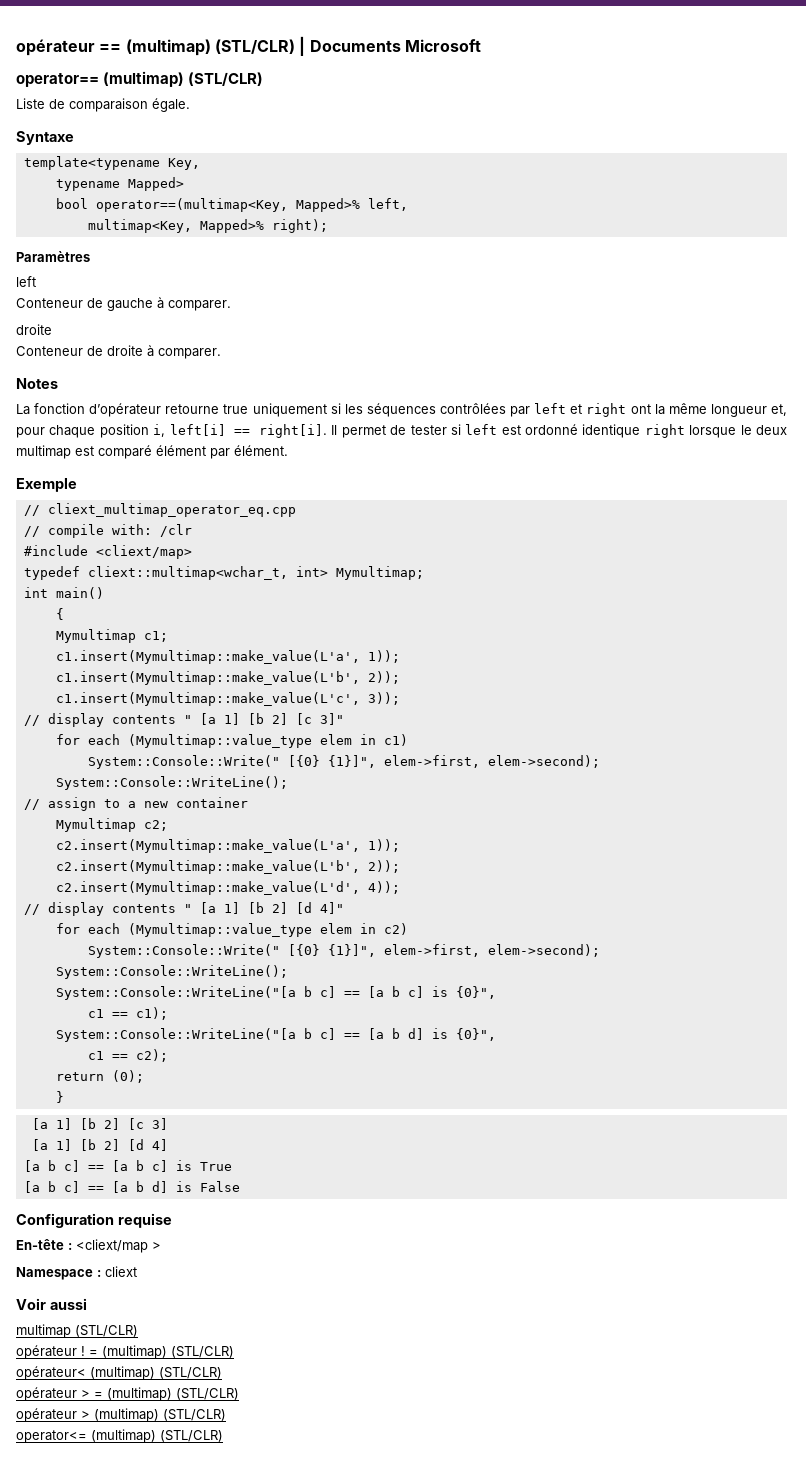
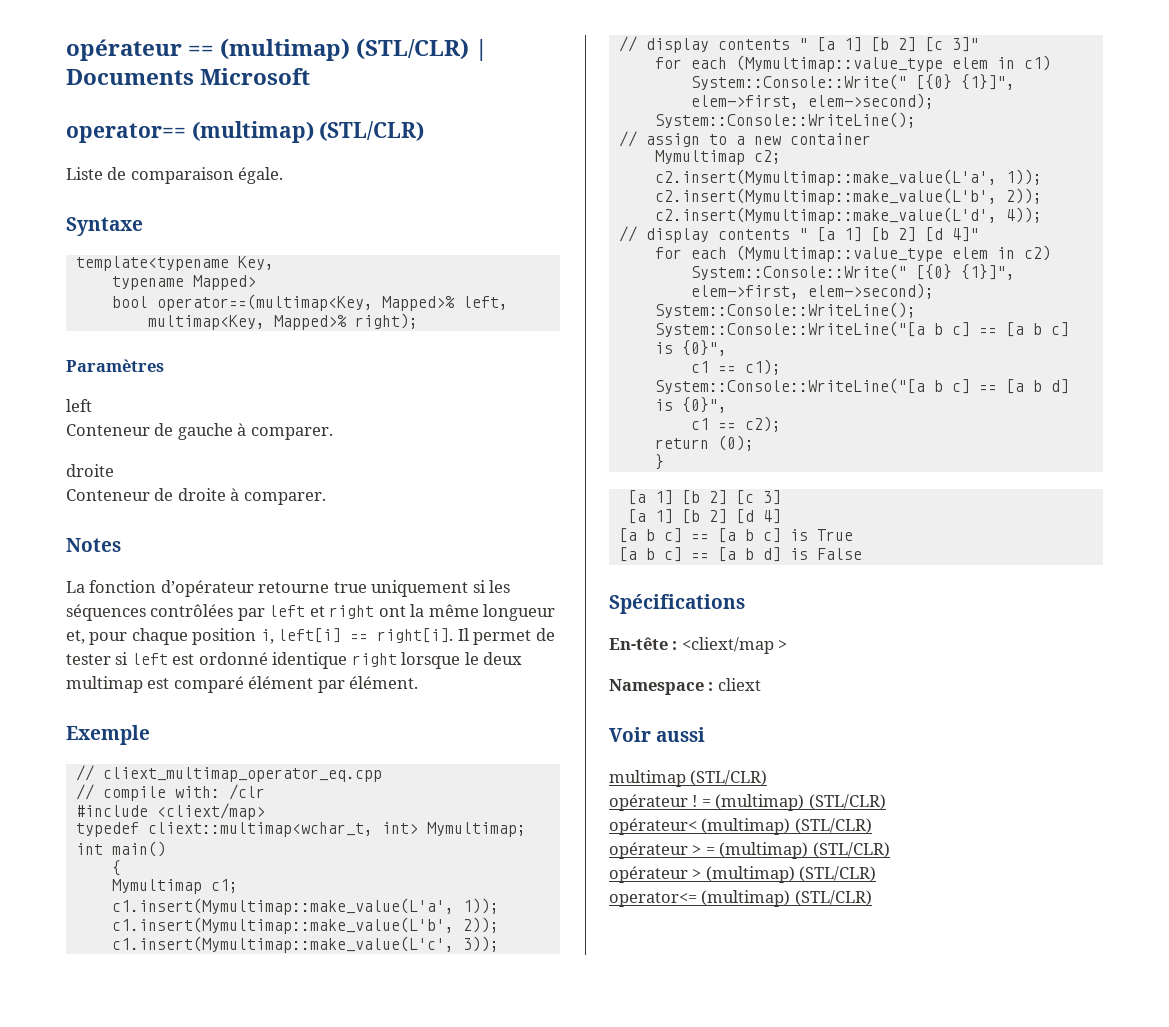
[16,1213,172,1228] Configuration requise -> [609,594,745,614] Spécifications

